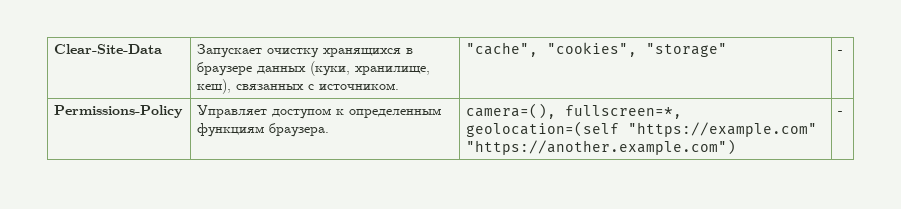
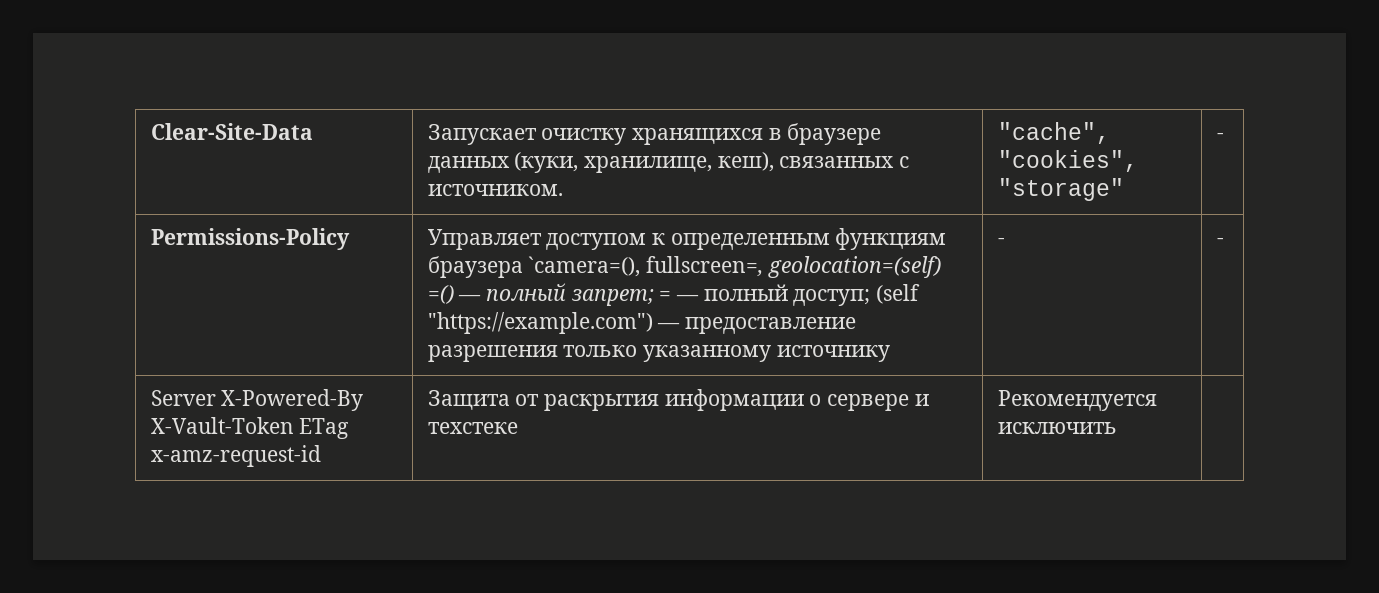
[269,123,330,137] [466,103,683,119] [466,121,818,137] [466,139,737,155] [838,111,844,115] браузера. | camera=(), fullscreen=*, geolocation=(self "https://example.com" "https://another.example.com") | - -> [427,256,941,278] [427,283,921,306] [427,312,857,334] [427,345,890,362] [997,238,1005,245] [1216,238,1224,245] [150,389,364,411] [150,417,350,439] [150,445,321,467] [427,389,929,411] [427,422,518,434] [997,390,1157,411] [997,422,1117,434] браузера `camera=(), fullscreen=, geolocation=(self) =() — полный запрет; = — полный доступ; (self "https://example.com") — предоставление разрешения только указанному источнику | - | - // Server X-Powered-By X-Vault-Token ETag x-amz-request-id | Защита от раскрытия информации о сервере и техстеке | Рекомендуется исключить |

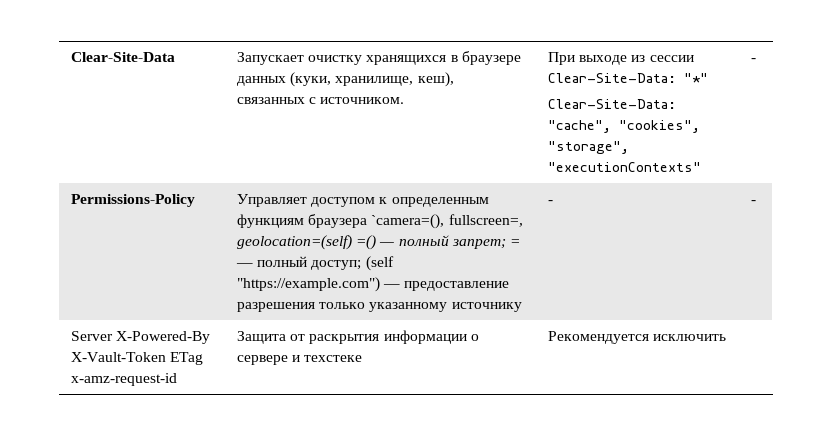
[997,122,1110,144] [997,150,1138,172] [997,178,1124,201] "cache", "cookies", "storage" -> [547,52,694,65] [547,73,708,83] [547,99,676,109] [547,120,700,133] [547,141,629,154] [547,162,701,172] При выходе из сессии Clear-Site-Data: "*" // Clear-Site-Data: "cache", "cookies", "storage", "executionContexts"

